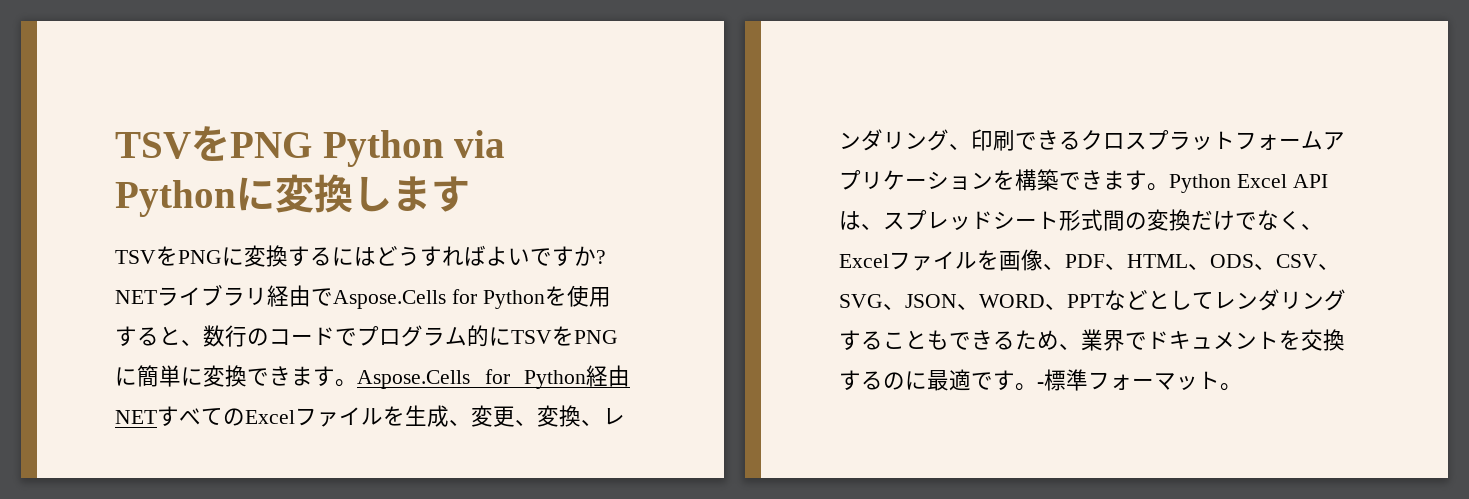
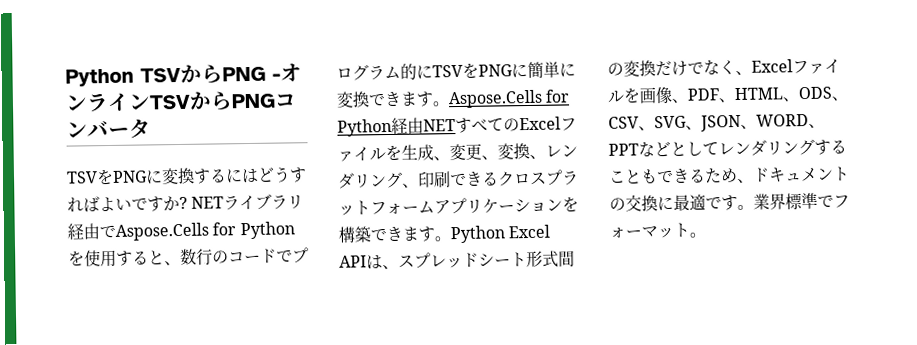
[115,126,506,167] [115,174,470,217] TSVをPNG Python via Pythonに変換します -> [65,63,302,87] [65,91,297,113] [66,118,151,139] Python TSVからPNG -オンラインTSVからPNGコンバータ
[1081,329,1147,351] 業界で -> (754, 181) none
[1279,329,1345,351] [839,370,905,390] を交換するの -> [609,194,658,212] の交換
[1037,369,1088,391] -標準 -> [753,192,834,210] 業界標準で

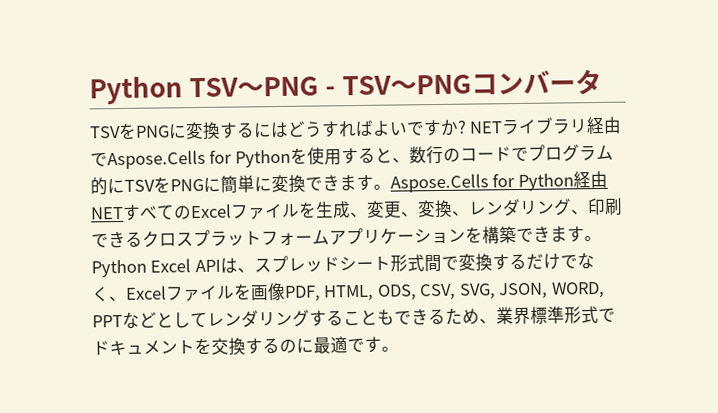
[180,64,223,84] から -> [237,82,265,97] ～
[280,63,302,82] [65,91,233,113] オンラインTSVから -> [342,75,418,96] TSV～
[607,60,656,77] の変換 -> [440,253,527,272] で変換する
[671,86,849,103] [608,113,825,132] 、PDF、HTML、ODS、CSV、SVG、JSON、WORD、 -> [284,281,605,302] PDF, HTML, ODS, CSV, SVG, JSON, WORD,
[752,166,850,183] [609,192,850,212] [609,222,690,239] ドキュメントの交換に最適です。業界標準でフォーマット -> [496,306,616,325] [92,336,382,356] 業界標準形式でドキュメントを交換するのに最適です

